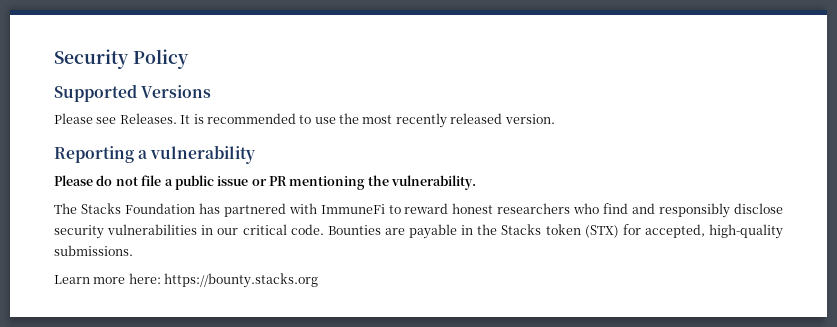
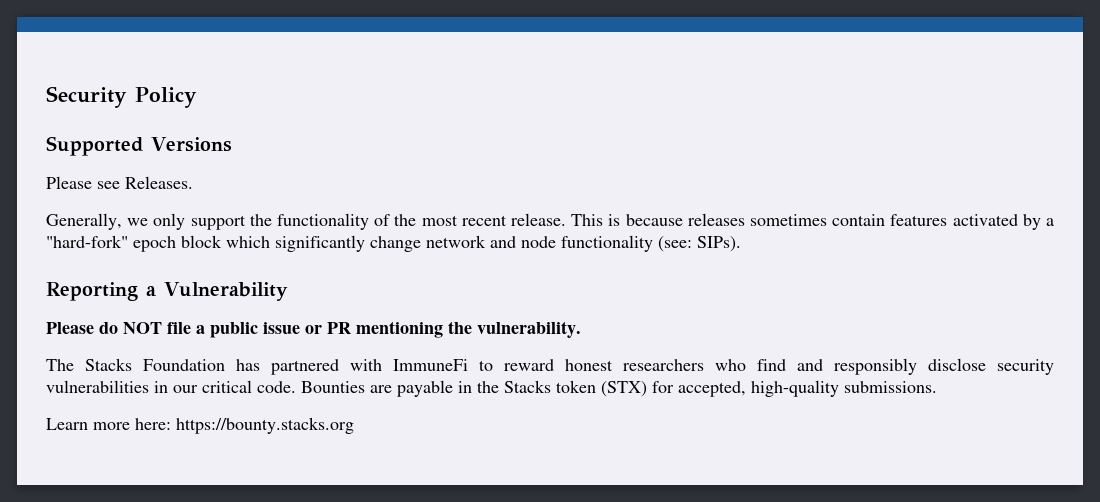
[180,113,555,128] It is recommended to use the most recently released version. -> [46,213,1055,230] [46,235,741,252] // Generally, we only support the functionality of the most recent release. This is because releases sometimes contain features activated by a "hard-fork" epoch block which significantly change network and node functionality (see: SIPs).
[150,145,256,164] vulnerability -> [164,282,288,301] Vulnerability
[115,177,138,186] not -> [123,322,162,334] NOT

